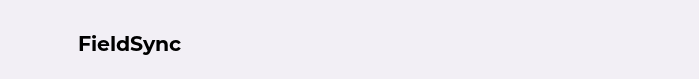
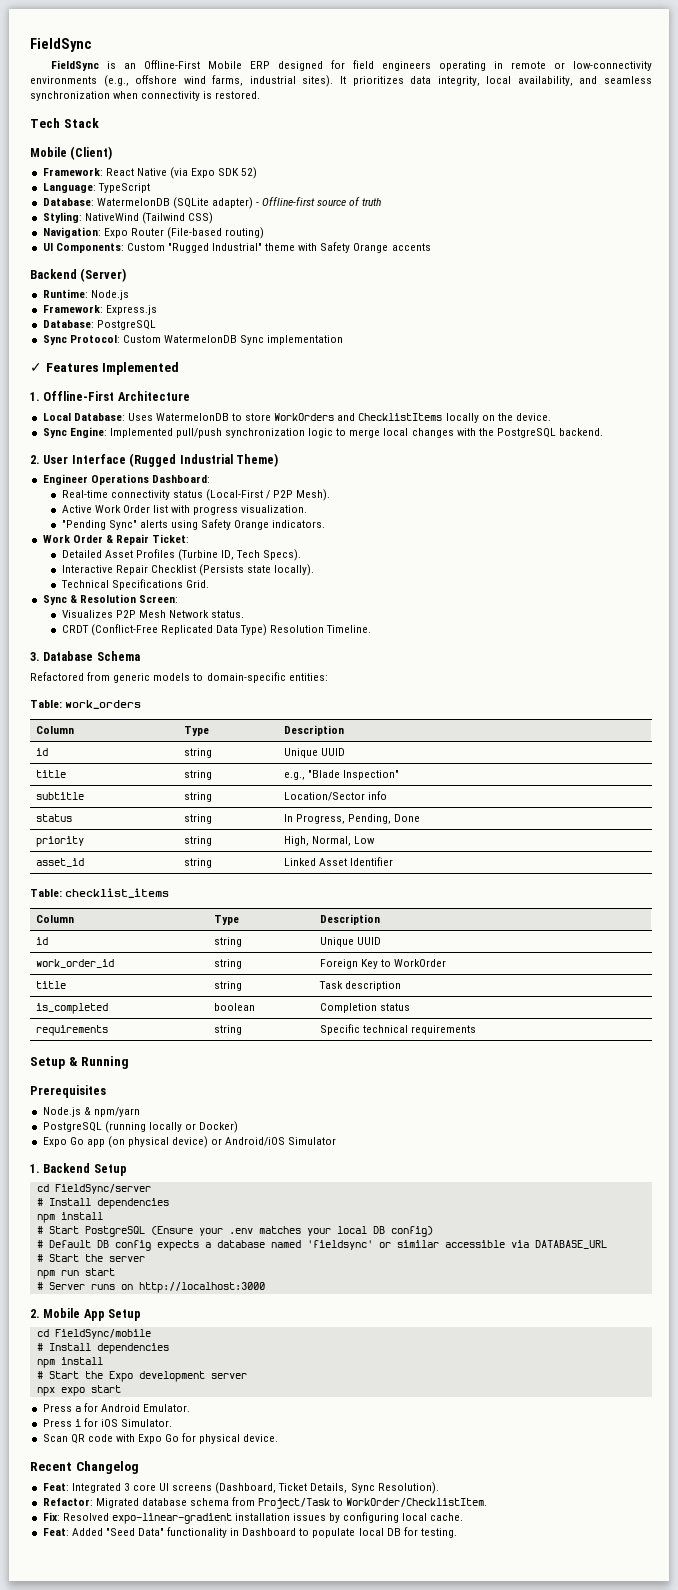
[78,35,181,55] FieldSync -> [30,38,92,52] [51,60,652,71] [30,75,652,87] [30,91,261,101] [30,118,99,128] [30,146,113,160] [42,167,258,179] [42,183,150,193] [42,197,382,209] [42,212,213,224] [42,227,265,239] [42,242,431,253] [30,268,127,282] [42,289,129,300] [42,305,157,315] [42,320,156,330] [42,335,344,345] [30,362,180,375] [30,391,190,401] [42,413,551,423] [42,427,604,438] [30,453,278,467] [42,474,210,485] [61,489,331,501] [61,505,308,515] [61,519,326,530] [42,534,190,545] [61,549,302,561] [61,564,315,576] [60,579,210,590] [42,594,178,605] [61,610,245,618] [61,624,372,636] [30,651,140,661] [30,672,328,683] [30,700,142,709] [35,726,74,734] [183,726,209,736] [283,725,344,736] [35,748,48,756] [183,748,212,758] [283,748,345,758] [35,770,66,778] [183,770,212,780] [283,770,399,780] [35,792,84,800] [183,792,212,802] [283,791,387,801] [35,814,72,822] [183,814,212,824] [283,814,421,824] [35,836,84,847] [183,836,212,846] [283,836,375,846] [35,858,84,867] [183,858,212,868] [283,857,393,866] [30,888,170,898] [35,915,74,923] [213,915,239,925] [319,914,380,925] [35,937,48,945] [213,937,242,947] [319,937,381,947] [35,959,114,968] [213,959,242,969] [319,959,447,969] [35,981,66,989] [213,981,242,991] [318,981,401,991] [35,1003,108,1014] [213,1003,255,1011] [319,1003,410,1013] [35,1025,108,1036] [213,1025,242,1035] [319,1024,476,1035] [30,1056,130,1069] [30,1085,106,1098] [42,1107,140,1117] [42,1121,239,1133] [42,1136,337,1148] [30,1163,127,1176] [36,1184,151,1194] [36,1198,169,1209] [36,1212,103,1223] [36,1226,433,1237] [36,1240,607,1251] [36,1254,145,1262] [36,1268,115,1279] [36,1282,265,1293] [30,1308,142,1321] [36,1329,151,1339] [36,1343,169,1354] [36,1357,103,1368] [36,1371,247,1382] [36,1385,121,1396] [42,1403,191,1412] [42,1418,173,1427] [42,1433,279,1444] [30,1461,139,1474] [42,1482,439,1494] [42,1497,488,1509] [42,1512,464,1524] [42,1527,457,1538] FieldSync // FieldSync is an Offline-First Mobile ERP designed for field engineers operating in remote or low-connectivity environments (e.g., offshore wind farms, industrial sites). It prioritizes data integrity, local availability, and seamless synchronization when connectivity is restored. // Tech Stack // Mobile (Client) // Framework: React Native (via Expo SDK 52) // Language: TypeScript // Database: WatermelonDB (SQLite adapter) - Offline-first source of truth // Styling: NativeWind (Tailwind CSS) // Navigation: Expo Router (File-based routing) // UI Components: Custom "Rugged Industrial" theme with Safety Orange accents // Backend (Server) // Runtime: Node.js // Framework: Express.js // Database: PostgreSQL // Sync Protocol: Custom WatermelonDB Sync implementation // ✓ Features Implemented // 1. Offline-First Architecture // Local Database: Uses WatermelonDB to store WorkOrders and ChecklistItems locally on the device. // Sync Engine: Implemented pull/push synchronization logic to merge local changes with the PostgreSQL backend. // 2. User Interface (Rugged Industrial Theme) // Engineer Operations Dashboard: // Real-time connectivity status (Local-First / P2P Mesh). // Active Work Order list with progress visualization. // "Pending Sync" alerts using Safety Orange indicators. // Work Order & Repair Ticket: // Detailed Asset Profiles (Turbine ID, Tech Specs). // Interactive Repair Checklist (Persists state locally). // Technical Specifications Grid. // Sync & Resolution Screen: // Visualizes P2P Mesh Network status. // CRDT (Conflict-Free Replicated Data Type) Resolution Timeline. // 3. Database Schema // Refactored from generic models to domain-specific entities: // Table: work_orders // Column | Type | Description // id | string | Unique UUID // title | string | e.g., "Blade Inspection" // subtitle | string | Location/Sector info // status | string | In Progress, Pending, Done // priority | string | High, Normal, Low // asset_id | string | Linked Asset Identifier // Table: checklist_items // Column | Type | Description // id | string | Unique UUID // work_order_id | string | Foreign Key to WorkOrder // title | string | Task description // is_completed | boolean | Completion status // requirements | string | Specific technical requirements // Setup & Running // Prerequisites // Node.js & npm/yarn // PostgreSQL (running locally or Docker) // Expo Go app (on physical device) or Android/iOS Simulator // 1. Backend Setup // cd FieldSync/server // # Install dependencies // npm install // # Start PostgreSQL (Ensure your .env matches your local DB config) // # Default DB config expects a database named 'fieldsync' or similar accessible via DATABASE_URL // # Start the server // npm run start // # Server runs on http://localhost:3000 // 2. Mobile App Setup // cd FieldSync/mobile // # Install dependencies // npm install // # Start the Expo development server // npx expo start // Press a for Android Emulator. // Press i for iOS Simulator. // Scan QR code with Expo Go for physical device. // Recent Changelog // Feat: Integrated 3 core UI screens (Dashboard, Ticket Details, Sync Resolution). // Refactor: Migrated database schema from Project/Task to WorkOrder/ChecklistItem. // Fix: Resolved expo-linear-gradient installation issues by configuring local cache. // Feat: Added "Seed Data" functionality in Dashboard to populate local DB for testing.

